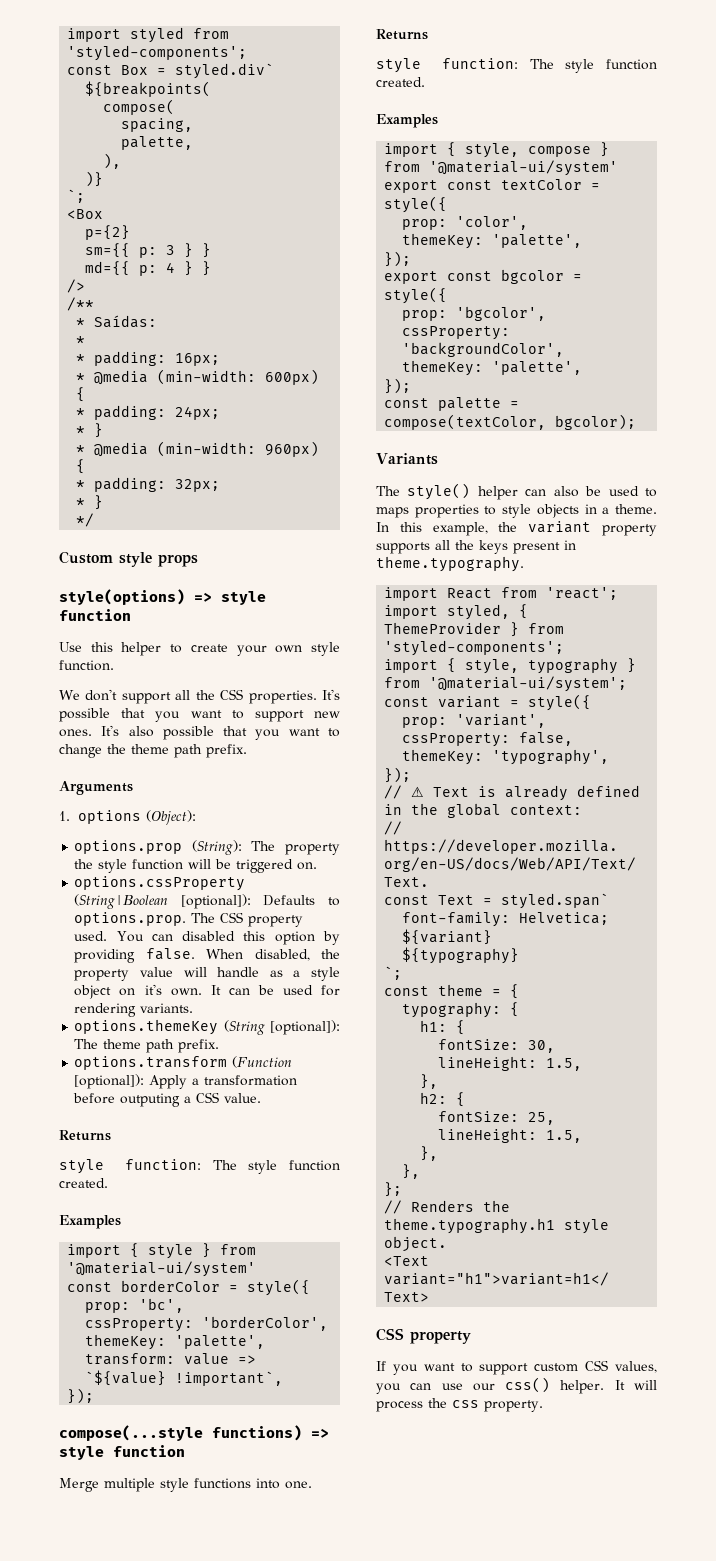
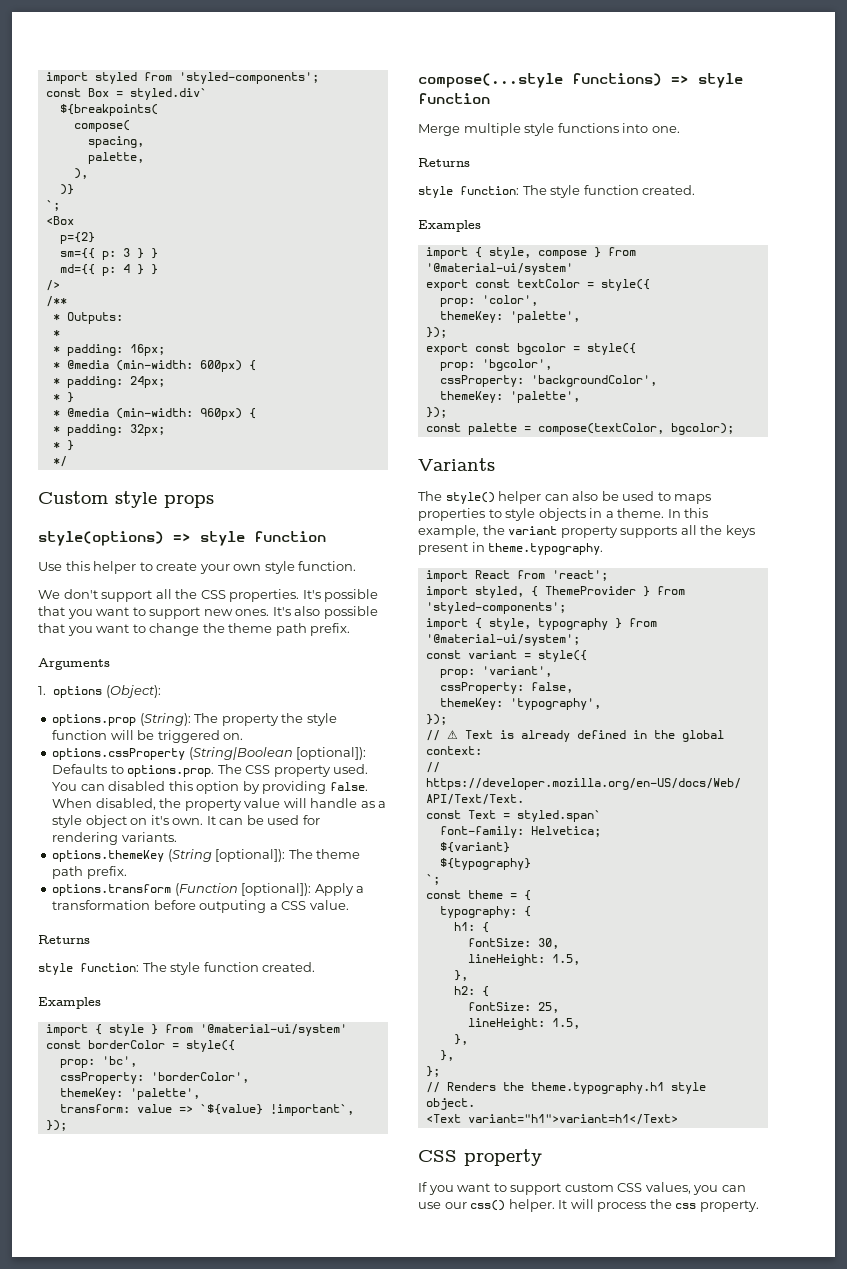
[94,315,158,328] Saídas: -> [66,312,123,324] Outputs:

